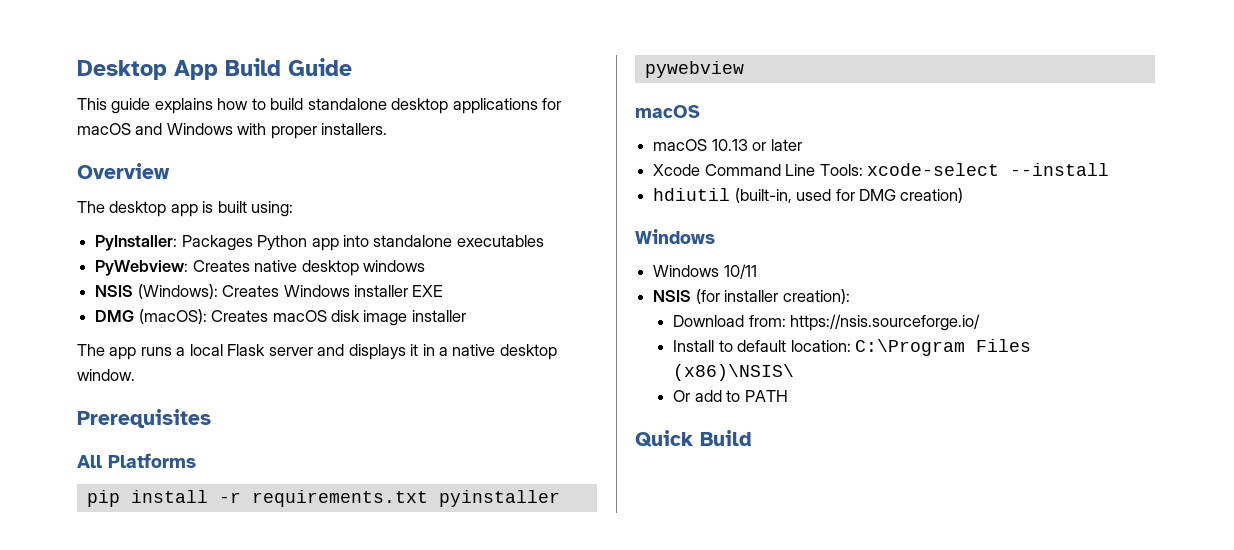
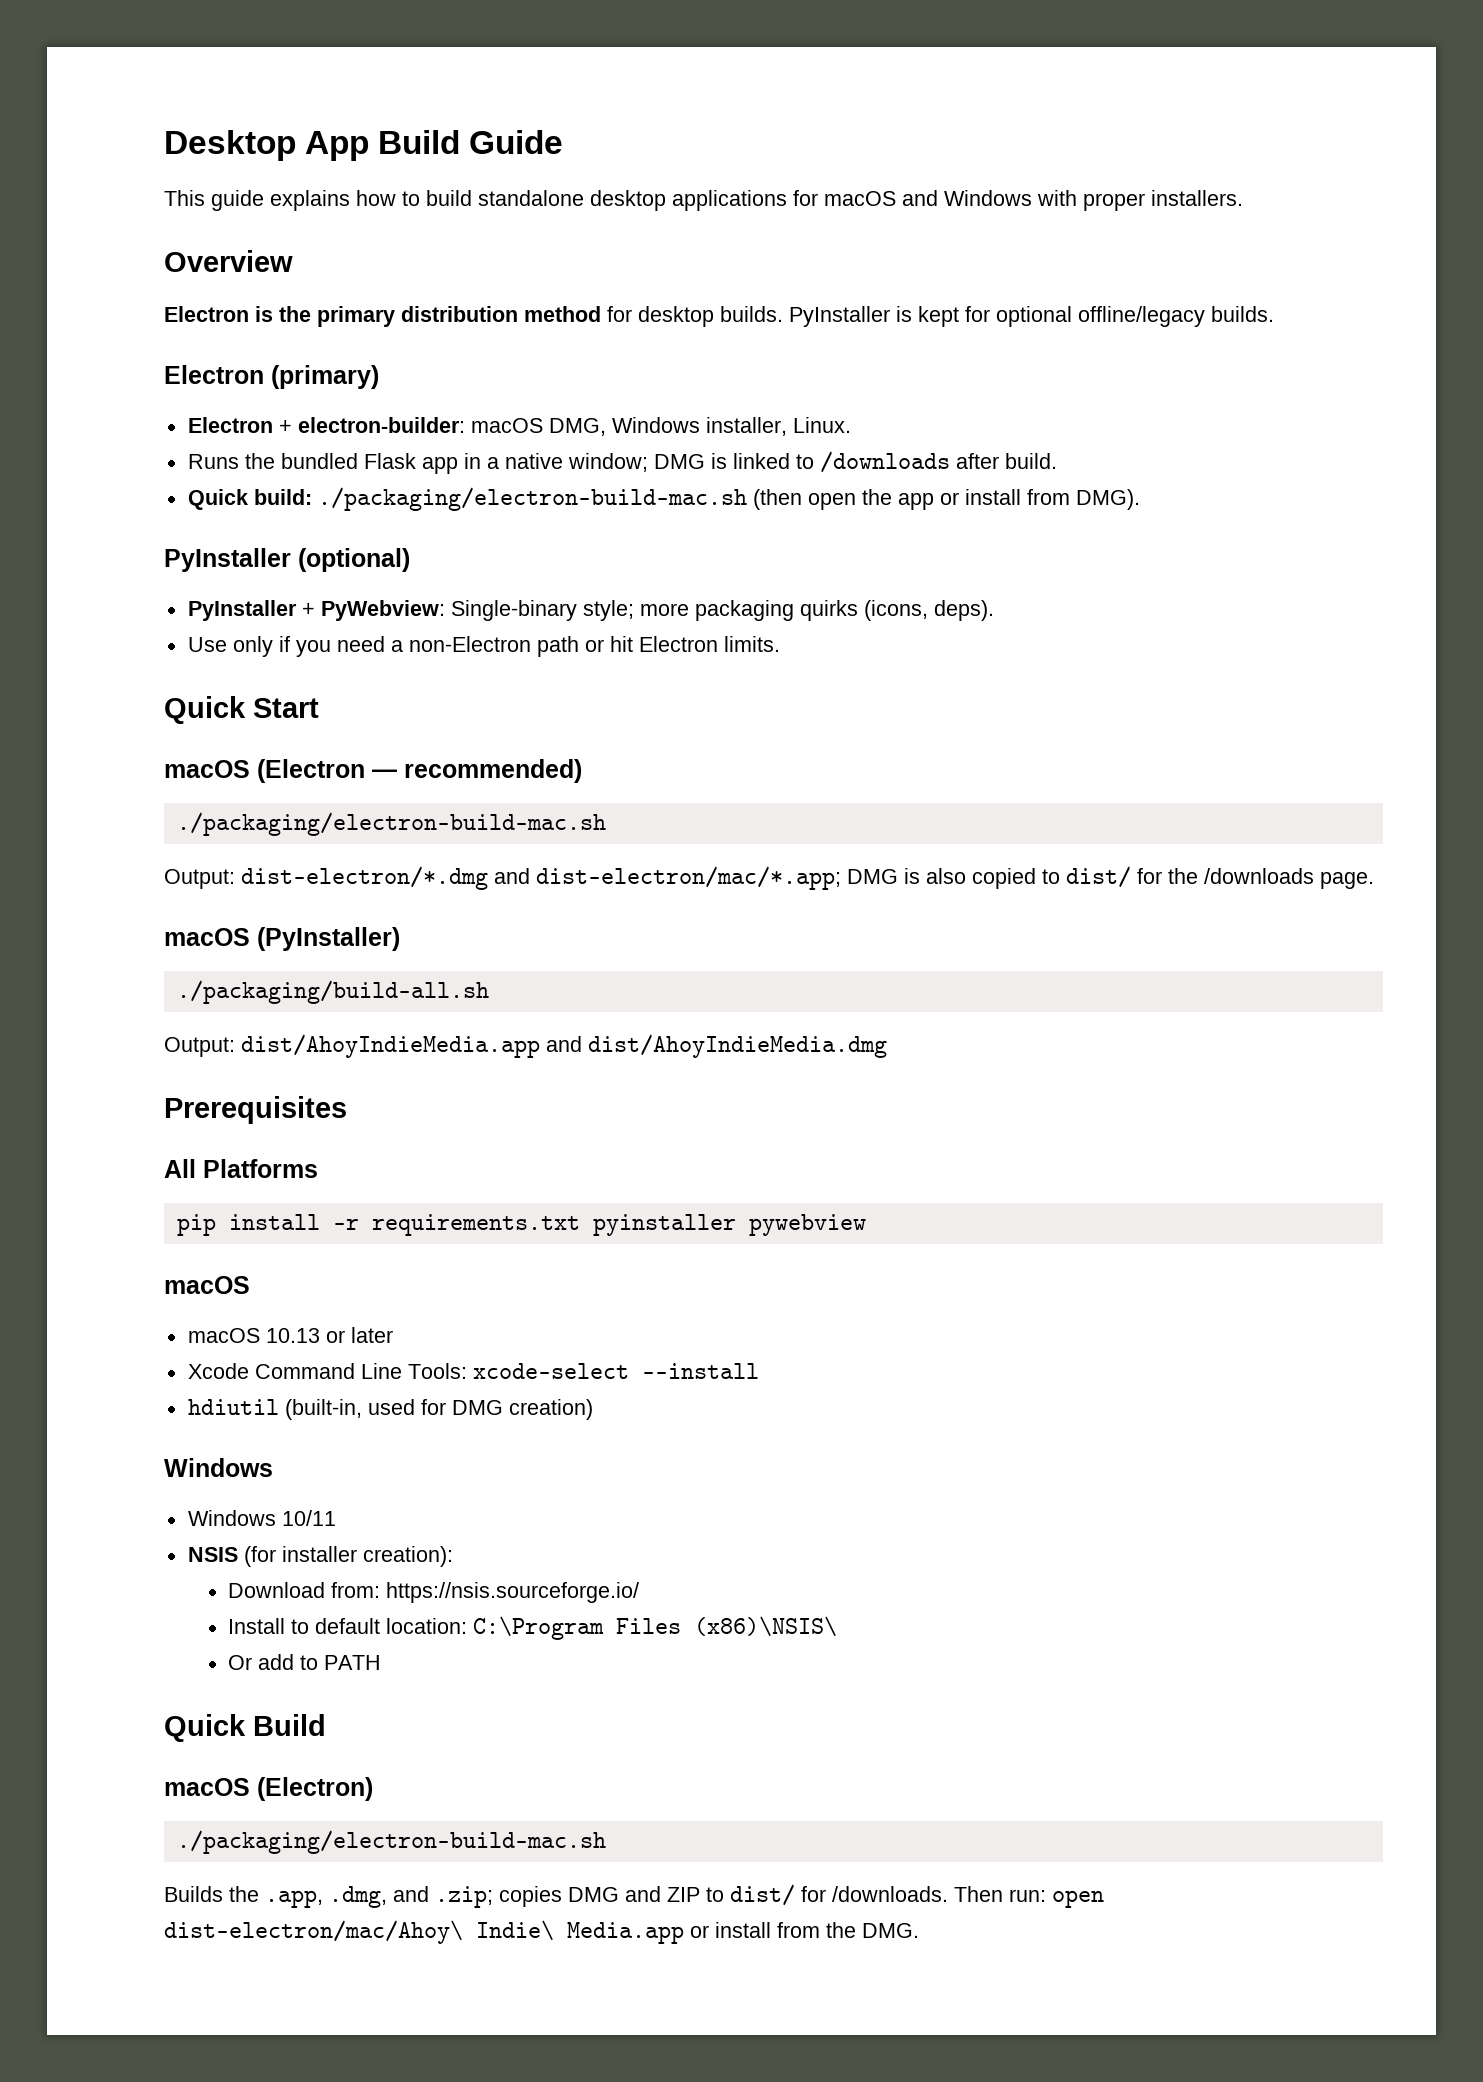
[77,201,294,217] [95,235,544,251] [95,260,425,276] [95,284,444,299] [95,309,466,326] [77,344,557,360] [77,369,135,381] The desktop app is built using: // PyInstaller: Packages Python app into standalone executables // PyWebview: Creates native desktop windows // NSIS (Windows): Creates Windows installer EXE // DMG (macOS): Creates macOS disk image installer // The app runs a local Flask server and displays it in a native desktop window. -> [164,306,1274,327] [164,365,379,389] [187,417,851,436] [187,451,1057,474] [187,487,1140,511] [164,548,410,572] [187,600,994,621] [187,636,780,657] [164,696,319,724] [164,759,582,783] [176,812,606,836] [164,866,1374,890] [164,927,400,951] [176,980,489,1004] [164,1034,887,1058] Electron is the primary distribution method for desktop builds. PyInstaller is kept for optional offline/legacy builds. // Electron (primary) // Electron + electron-builder: macOS DMG, Windows installer, Linux. // Runs the bundled Flask app in a native window; DMG is linked to /downloads after build. // Quick build: ./packaging/electron-build-mac.sh (then open the app or install from DMG). // PyInstaller (optional) // PyInstaller + PyWebview: Single-binary style; more packaging quirks (icons, deps). // Use only if you need a non-Electron path or hit Electron limits. // Quick Start // macOS (Electron — recommended) // ./packaging/electron-build-mac.sh // Output: dist-electron/*.dmg and dist-electron/mac/*.app; DMG is also copied to dist/ for the /downloads page. // macOS (PyInstaller) // ./packaging/build-all.sh // Output: dist/AhoyIndieMedia.app and dist/AhoyIndieMedia.dmg
(752, 438) none -> [164,1777,373,1801] [176,1830,606,1854] [164,1884,1104,1908] [164,1920,919,1944] // macOS (Electron) // ./packaging/electron-build-mac.sh // Builds the .app, .dmg, and .zip; copies DMG and ZIP to dist/ for /downloads. Then run: open dist-electron/mac/Ahoy\ Indie\ Media.app or install from the DMG.

